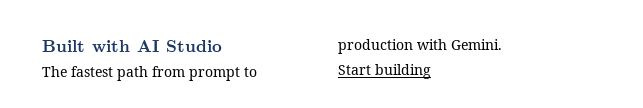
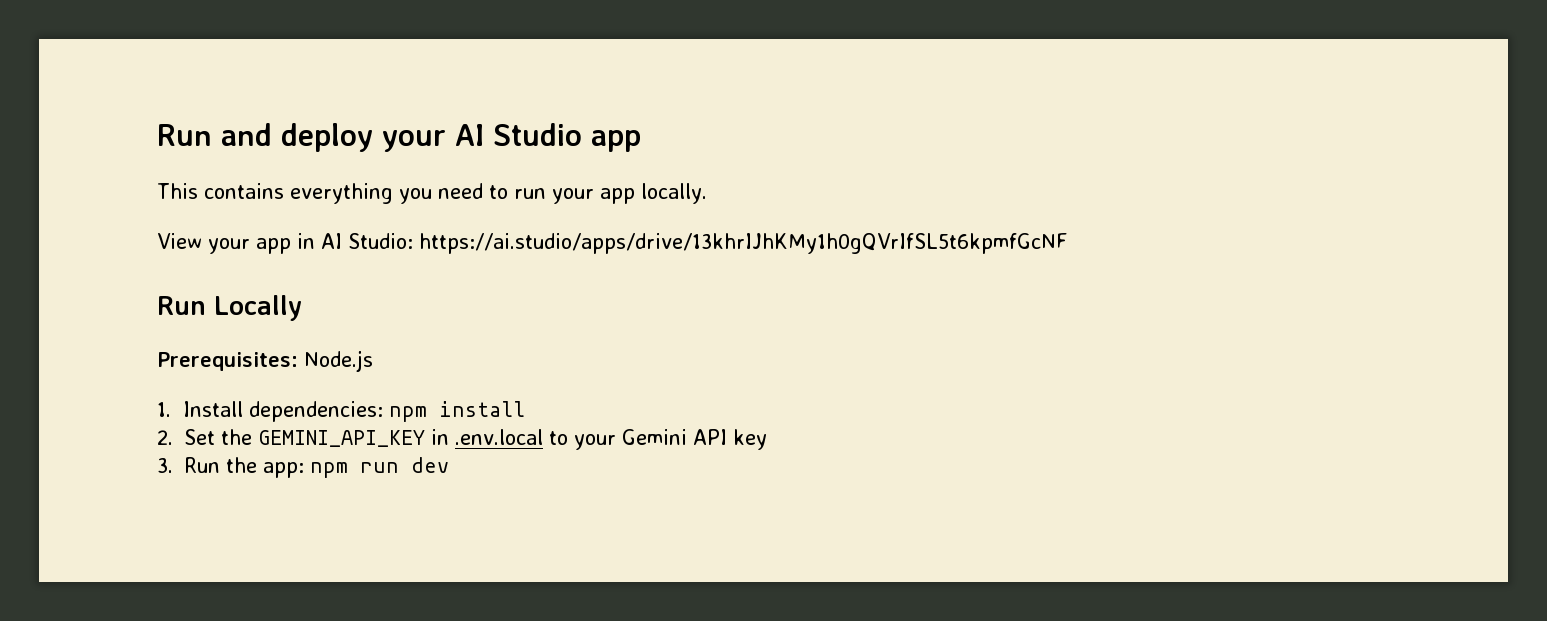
[42,40,222,53] [42,66,257,81] [338,39,502,54] [338,64,431,79] Built with AI Studio // The fastest path from prompt to production with Gemini. // Start building -> [157,123,641,152] [157,183,707,204] [157,233,1068,254] [157,295,302,321] [157,350,373,372] [157,401,525,422] [157,429,767,450] [157,457,449,478] Run and deploy your AI Studio app // This contains everything you need to run your app locally. // View your app in AI Studio: https://ai.studio/apps/drive/13khrIJhKMy1h0gQVrIfSL5t6kpmfGcNF // Run Locally // Prerequisites: Node.js // 1. Install dependencies: npm install // 2. Set the GEMINI_API_KEY in .env.local to your Gemini API key // 3. Run the app: npm run dev

